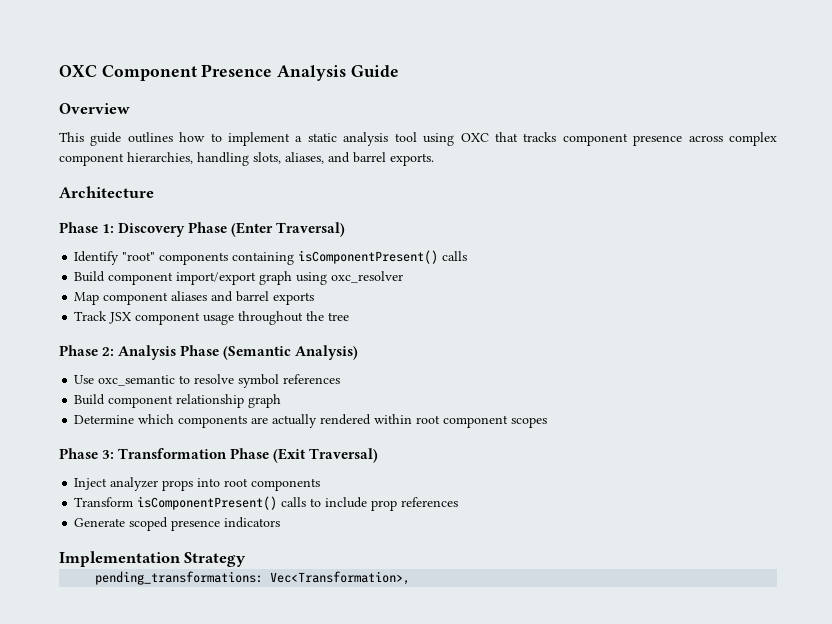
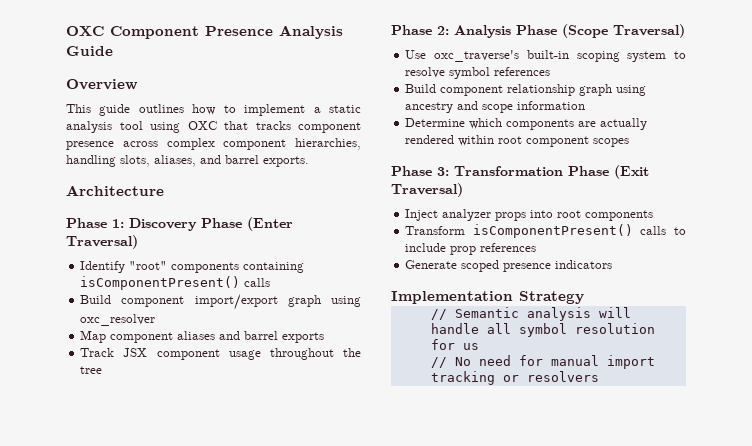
[223,345,359,360] (Semantic Analysis) -> [562,24,685,38] (Scope Traversal)
[98,375,176,386] oxc_semantic -> [434,50,667,62] oxc_traverse's built-in scoping system
(282, 401) none -> [616,85,647,96] [405,101,586,113] using ancestry and scope information
[95,571,411,585] pending_transformations: Vec<Transformation>, -> [430,307,631,321] [430,323,655,337] [430,339,479,350] [430,355,655,369] [430,371,599,385] // Semantic analysis will handle all symbol resolution for us // // No need for manual import tracking or resolvers

